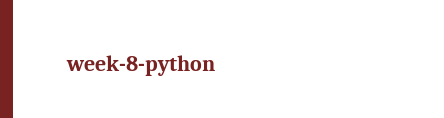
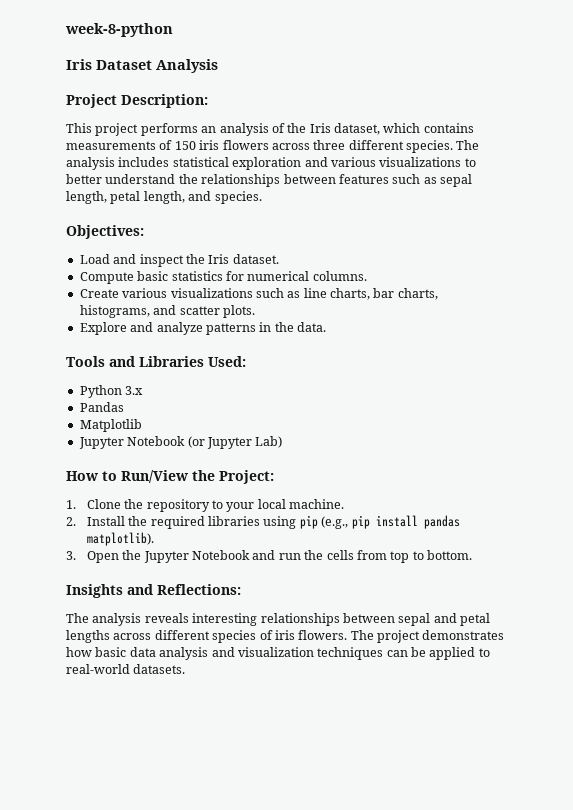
(215, 65) none -> [66,59,218,73] [66,94,208,108] [66,123,474,136] [66,140,480,153] [66,157,476,170] [66,174,472,187] [66,191,262,204] [66,225,144,239] [79,254,279,267] [79,271,367,284] [79,288,438,300] [79,305,255,318] [79,322,326,335] [66,356,246,367] [79,385,144,398] [79,402,124,412] [79,419,142,432] [78,436,283,449] [66,470,274,484] [66,499,345,512] [66,515,460,529] [86,532,154,546] [66,550,473,563] [66,584,241,598] [66,613,490,626] [66,630,505,643] [66,647,490,660] [66,664,186,674] // Iris Dataset Analysis // Project Description: // This project performs an analysis of the Iris dataset, which contains measurements of 150 iris flowers across three different species. The analysis includes statistical exploration and various visualizations to better understand the relationships between features such as sepal length, petal length, and species. // Objectives: // Load and inspect the Iris dataset. // Compute basic statistics for numerical columns. // Create various visualizations such as line charts, bar charts, histograms, and scatter plots. // Explore and analyze patterns in the data. // Tools and Libraries Used: // Python 3.x // Pandas // Matplotlib // Jupyter Notebook (or Jupyter Lab) // How to Run/View the Project: // 1. Clone the repository to your local machine. // 2. Install the required libraries using pip (e.g., pip install pandas matplotlib). // 3. Open the Jupyter Notebook and run the cells from top to bottom. // Insights and Reflections: // The analysis reveals interesting relationships between sepal and petal lengths across different species of iris flowers. The project demonstrates how basic data analysis and visualization techniques can be applied to real-world datasets.

